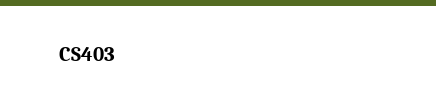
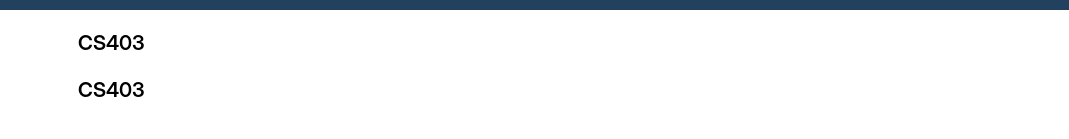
[59,47,115,61] CS403 -> [78,35,145,50] [78,82,145,97] CS403 // CS403

